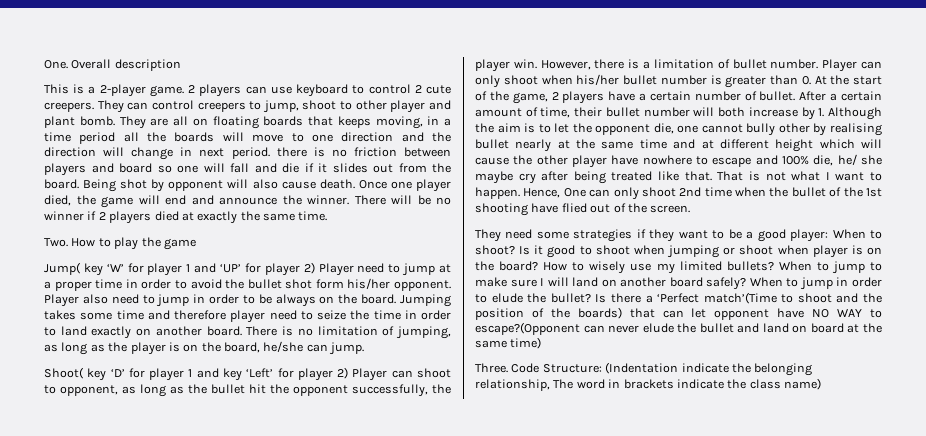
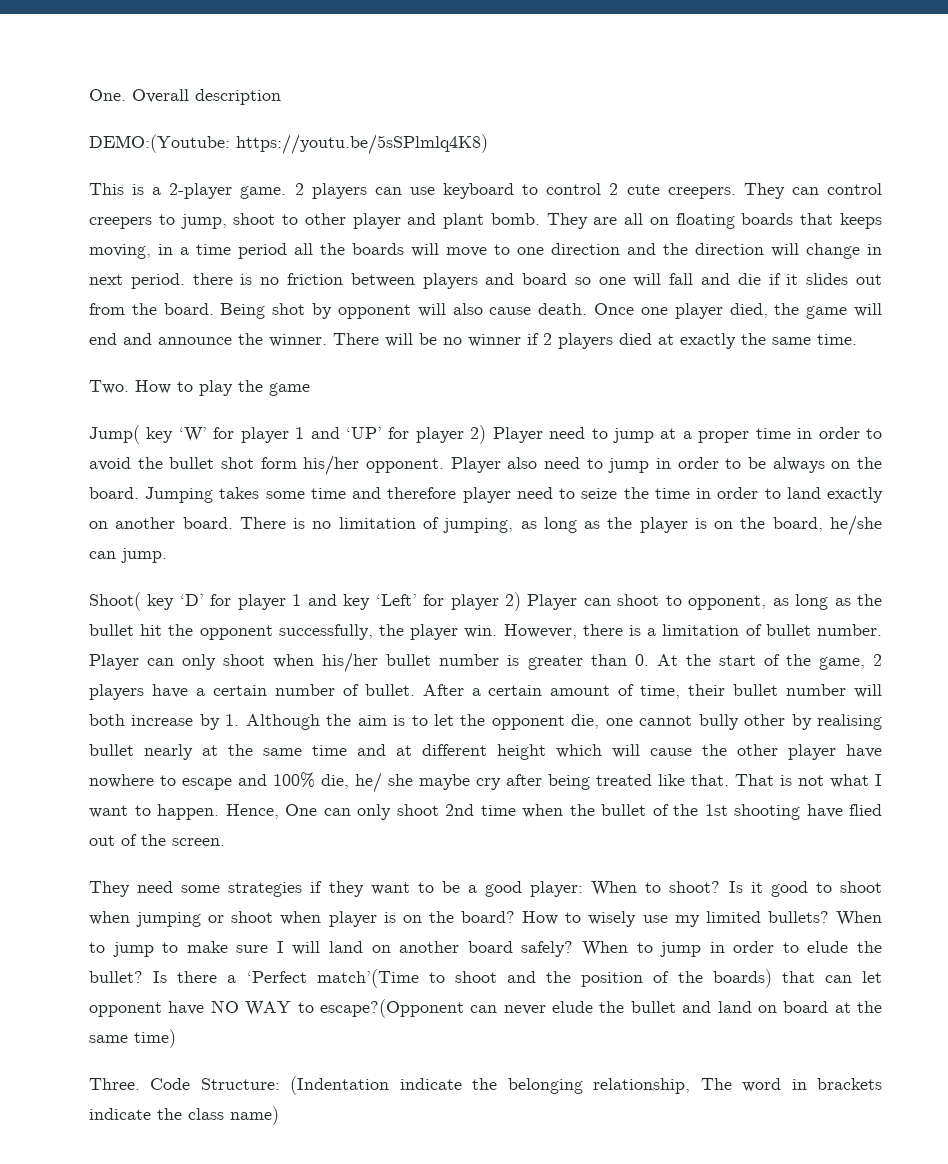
(181, 65) none -> [89,134,488,155] // DEMO:(Youtube: https://youtu.be/5sSPlmlq4K8)

